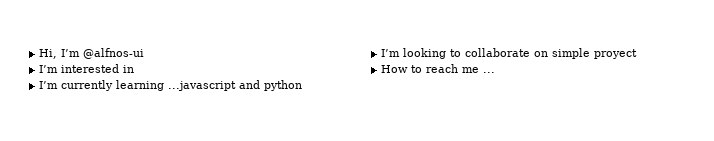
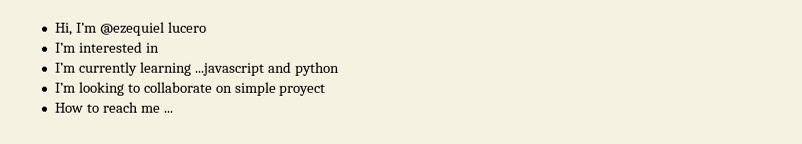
[83,48,145,59] @alfnos-ui -> [99,21,207,36] @ezequiel lucero

